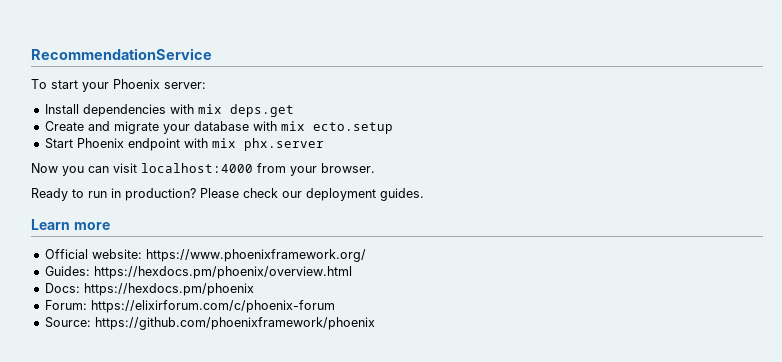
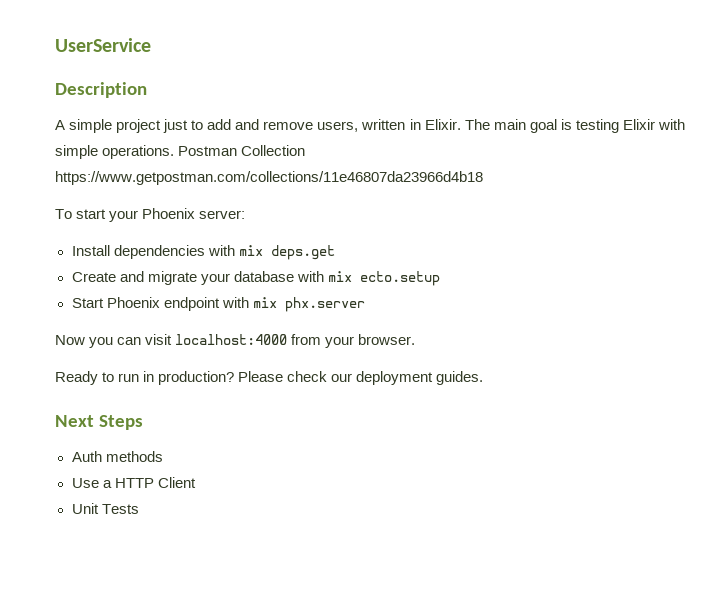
[31,48,212,60] RecommendationService -> [55,38,151,52] [55,82,147,98] [55,119,685,133] [55,145,306,159] [55,171,483,185] UserService // Description // A simple project just to add and remove users, written in Elixir. The main goal is testing Elixir with simple operations. Postman Collection https://www.getpostman.com/collections/11e46807da23966d4b18
[31,219,110,230] [44,249,366,262] [44,266,352,279] [44,283,254,296] [44,300,335,313] [44,317,375,330] Learn more // Official website: https://www.phoenixframework.org/ // Guides: https://hexdocs.pm/phoenix/overview.html // Docs: https://hexdocs.pm/phoenix // Forum: https://elixirforum.com/c/phoenix-forum // Source: https://github.com/phoenixframework/phoenix -> [55,415,143,430] [71,451,163,462] [71,477,196,488] [71,503,139,514] Next Steps // Auth methods // Use a HTTP Client // Unit Tests

